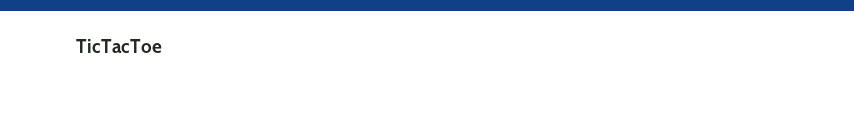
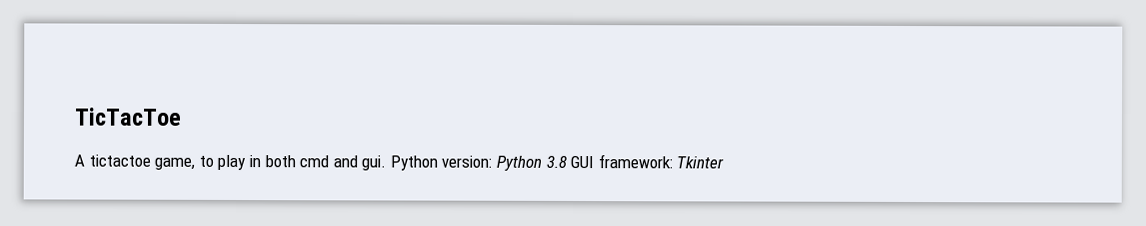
(162, 46) none -> [74,154,725,171] // A tictactoe game, to play in both cmd and gui. Python version: Python 3.8 GUI framework: Tkinter

